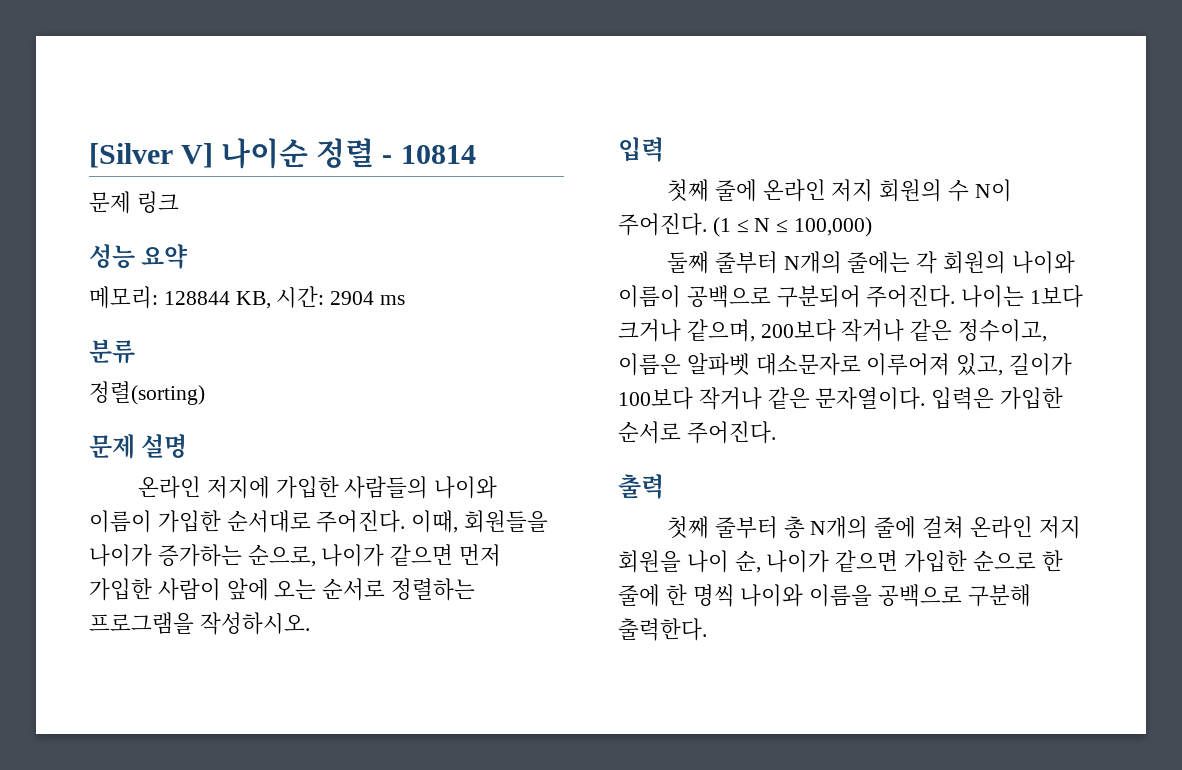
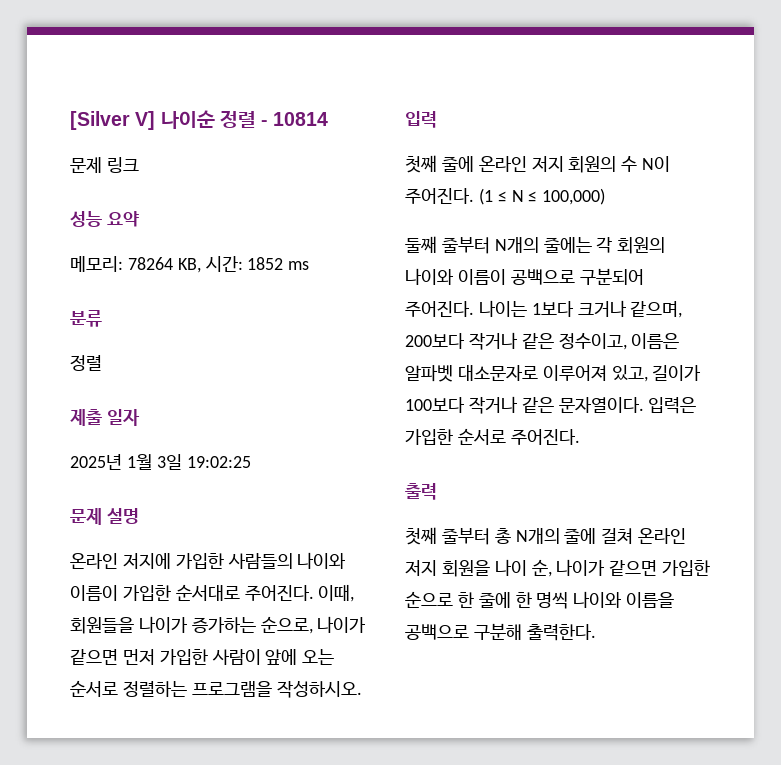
[163,291,230,305] 128844 -> [127,257,173,270] 78264
[330,291,375,305] 2904 -> [247,257,284,270] 1852
[89,381,205,405] 정렬(sorting) -> [70,355,102,371] [70,409,140,426] [70,454,251,470] 정렬 // 제출 일자 // 2025년 1월 3일 19:02:25

